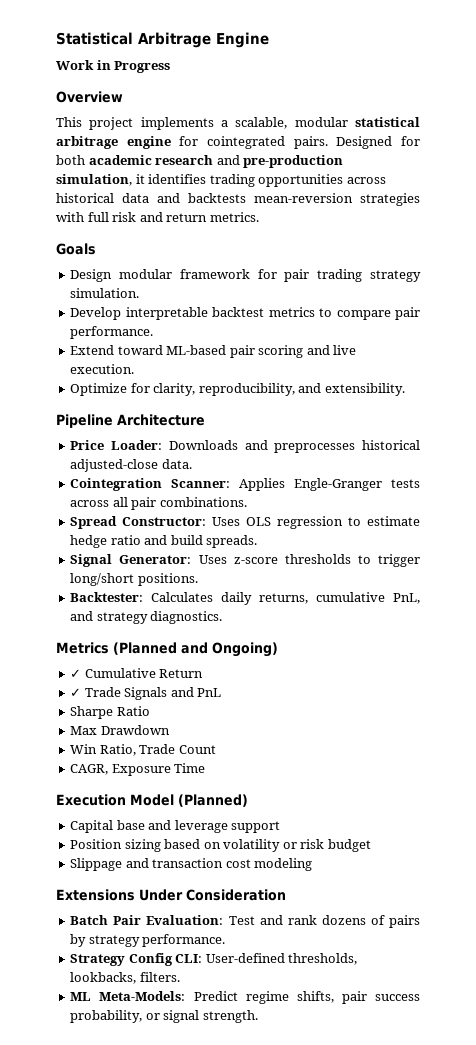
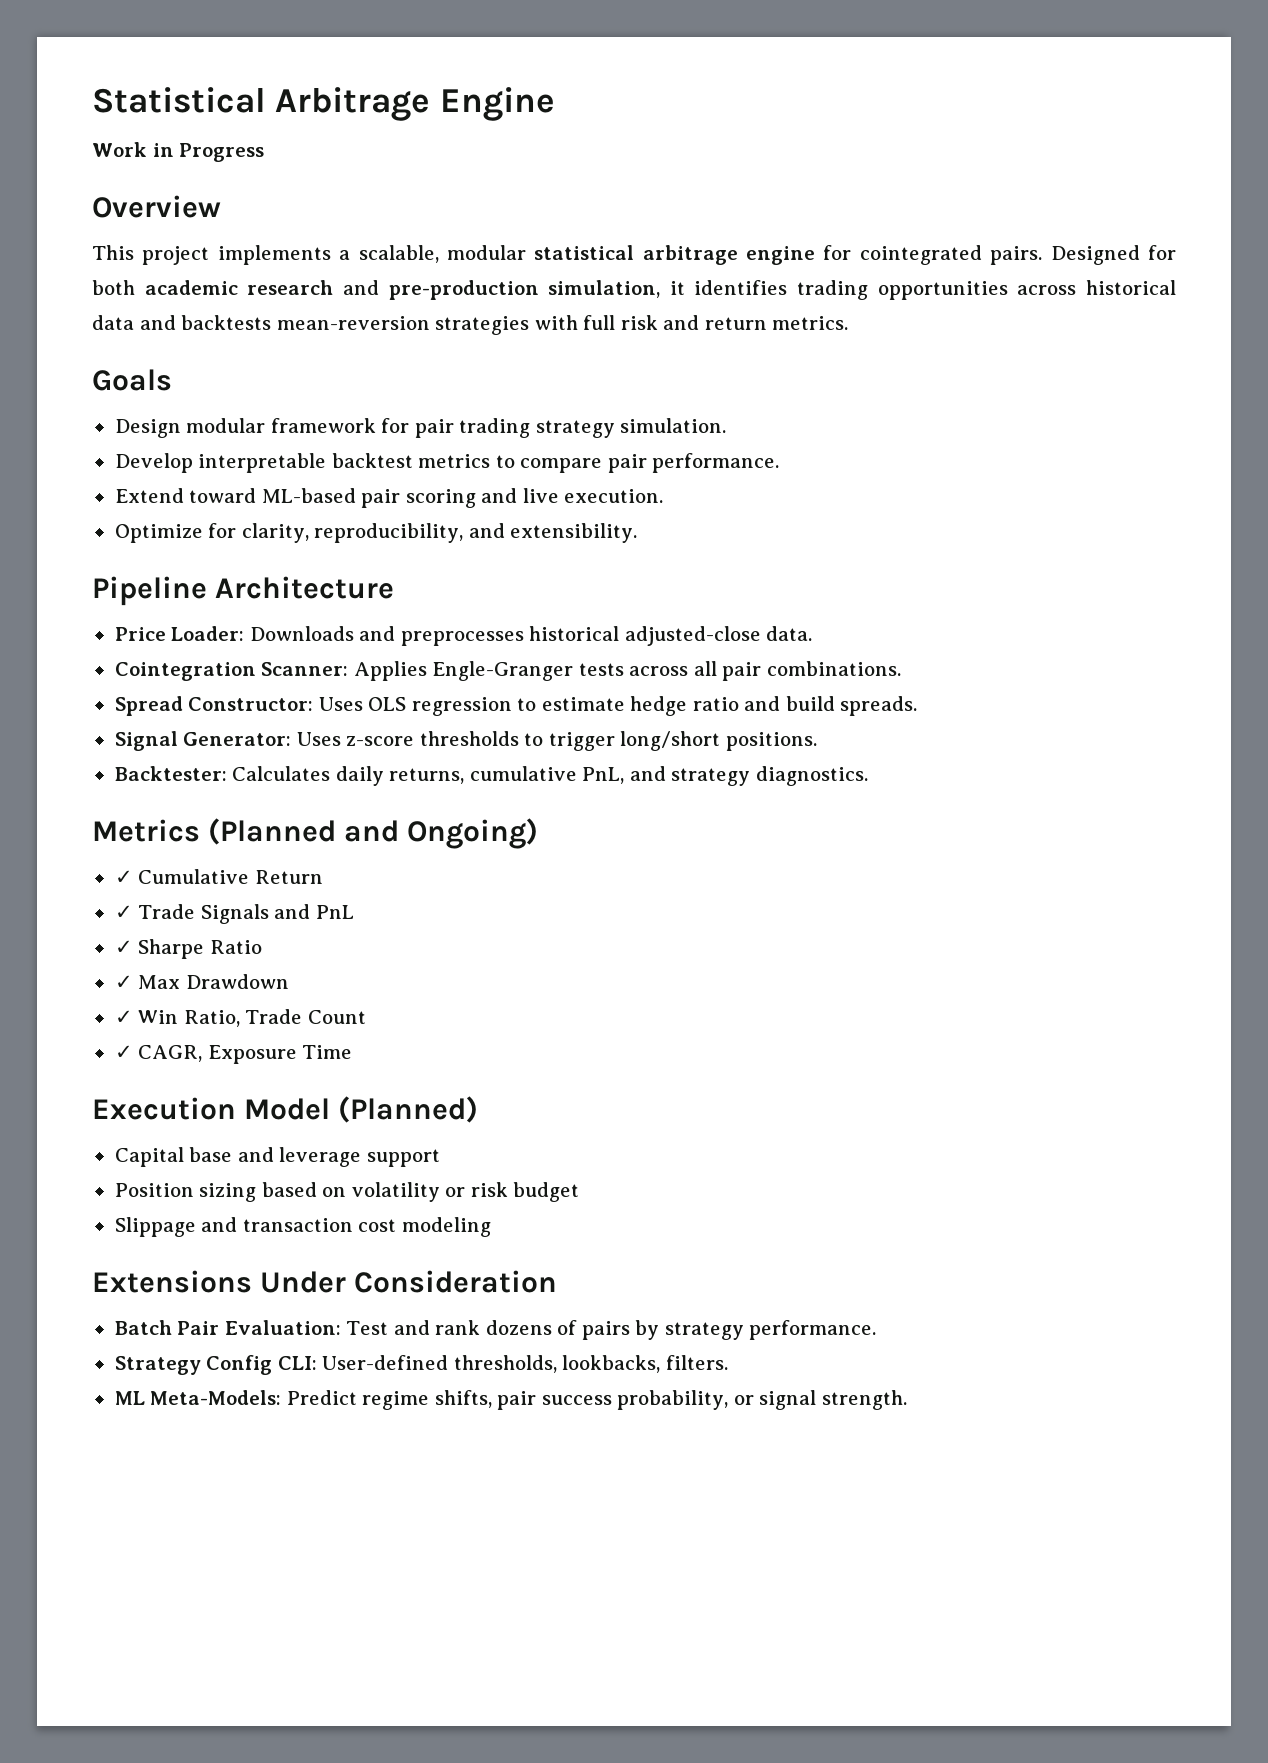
(222, 692) none -> [114,940,133,954] ✓
(150, 711) none -> [114,975,133,989] ✓
(170, 730) none -> [114,1010,133,1024] ✓
(216, 749) none -> [114,1045,133,1059] ✓

